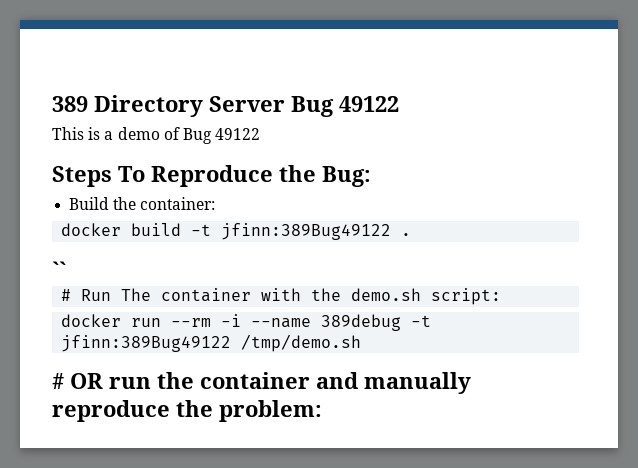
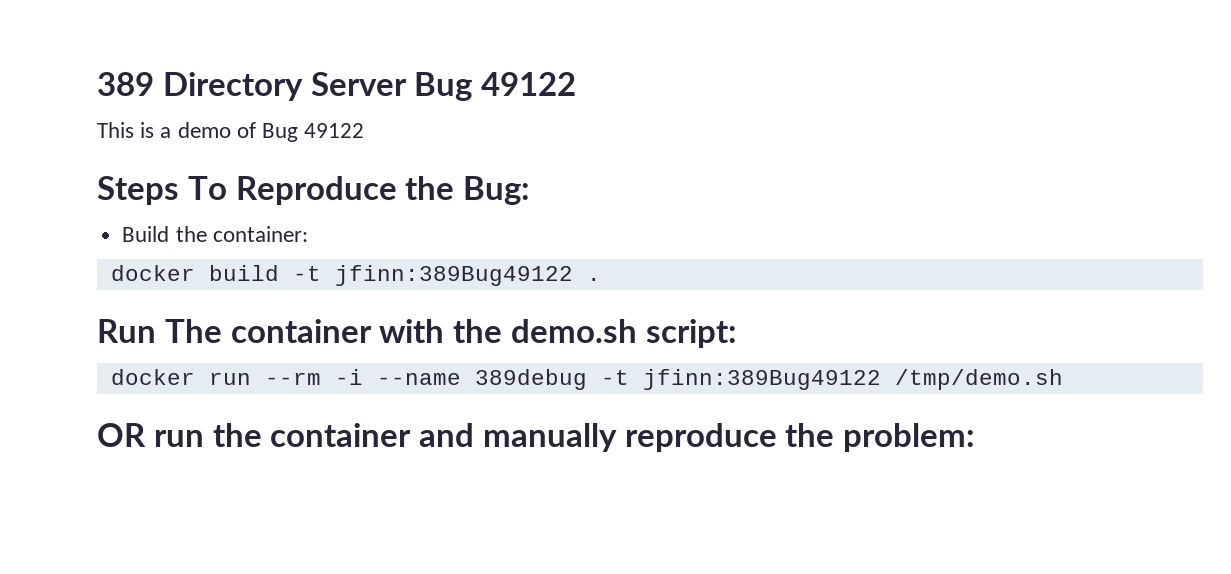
[52,261,66,278] [61,289,72,301] `` // # -> (601, 279) none
[52,373,64,389] # -> (1063, 379) none

